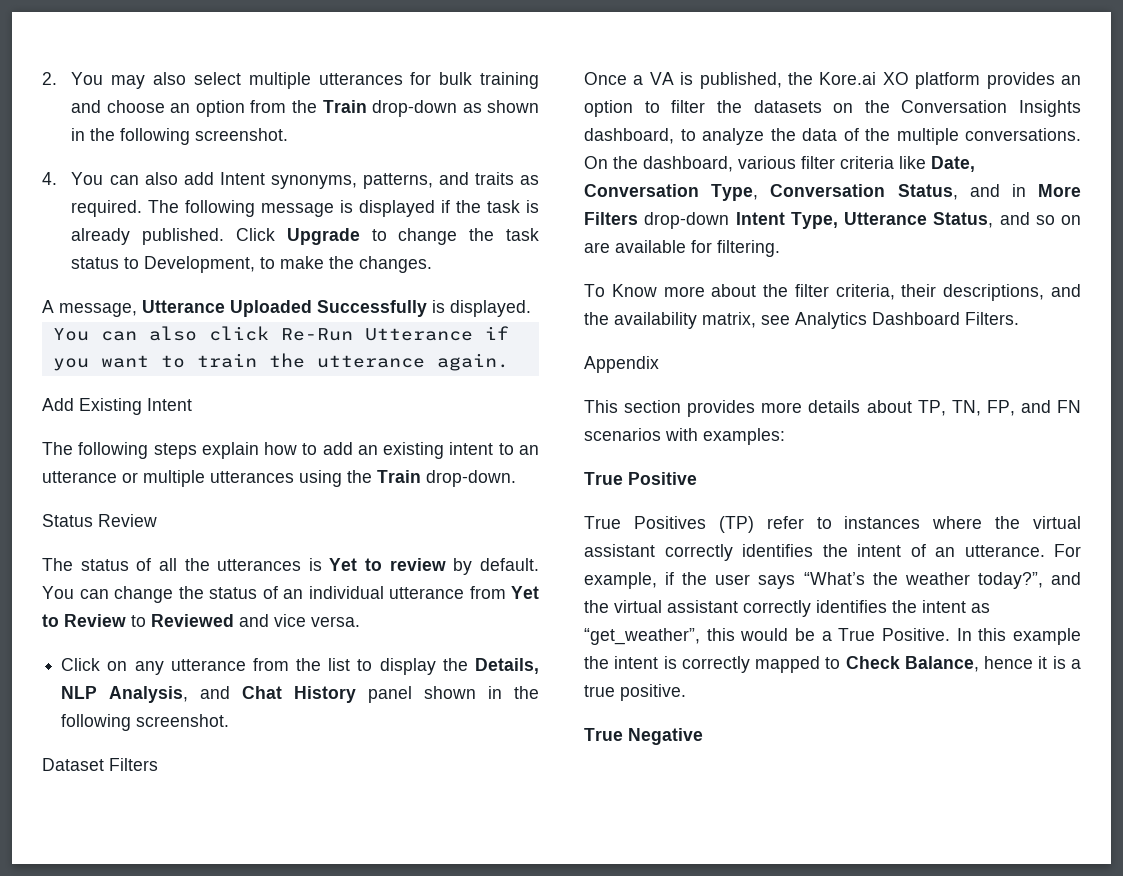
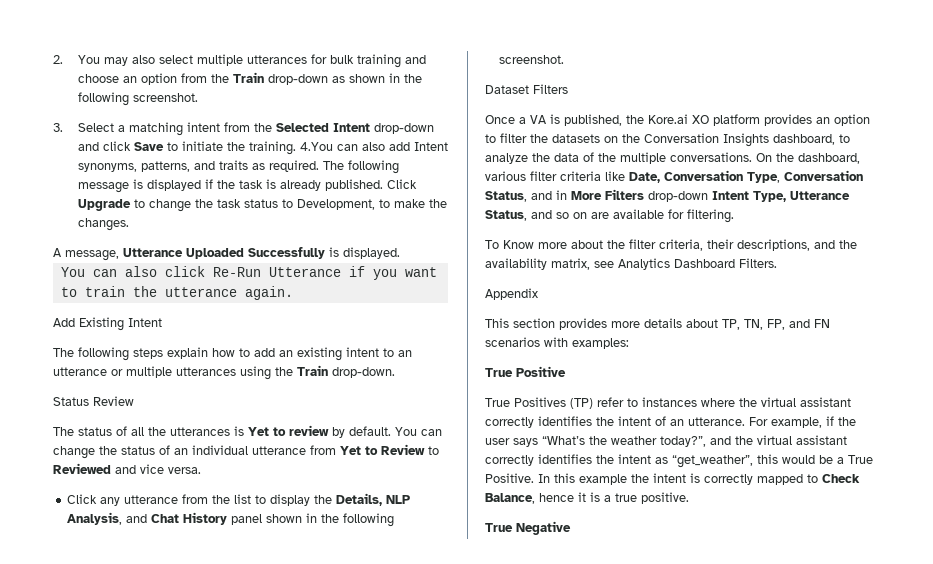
[42,172,104,185] 4. You -> [53,122,434,136] [77,141,333,155] 3. Select a matching intent from the Selected Intent drop-down and click Save to initiate the training. 4.You
[107,661,128,671] on -> (98, 499) none

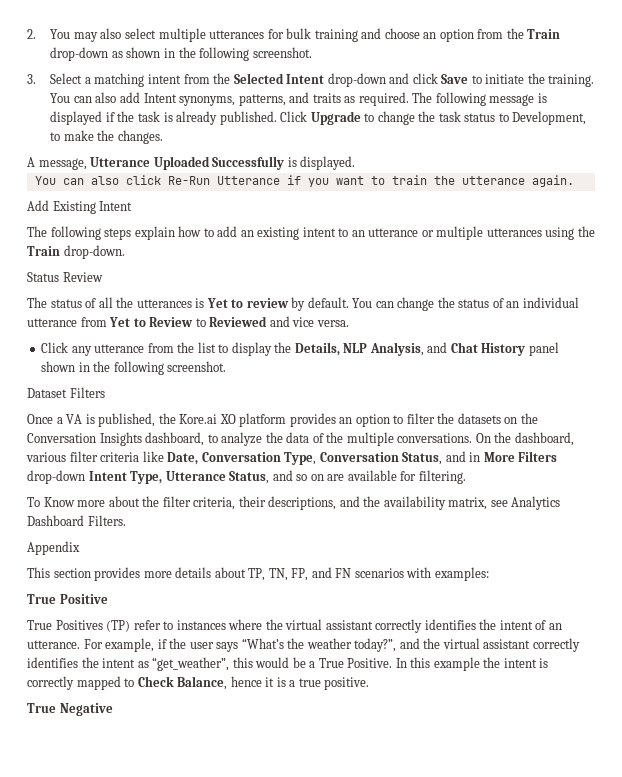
[299,142,333,151] 4.You -> [50,93,71,103] You

